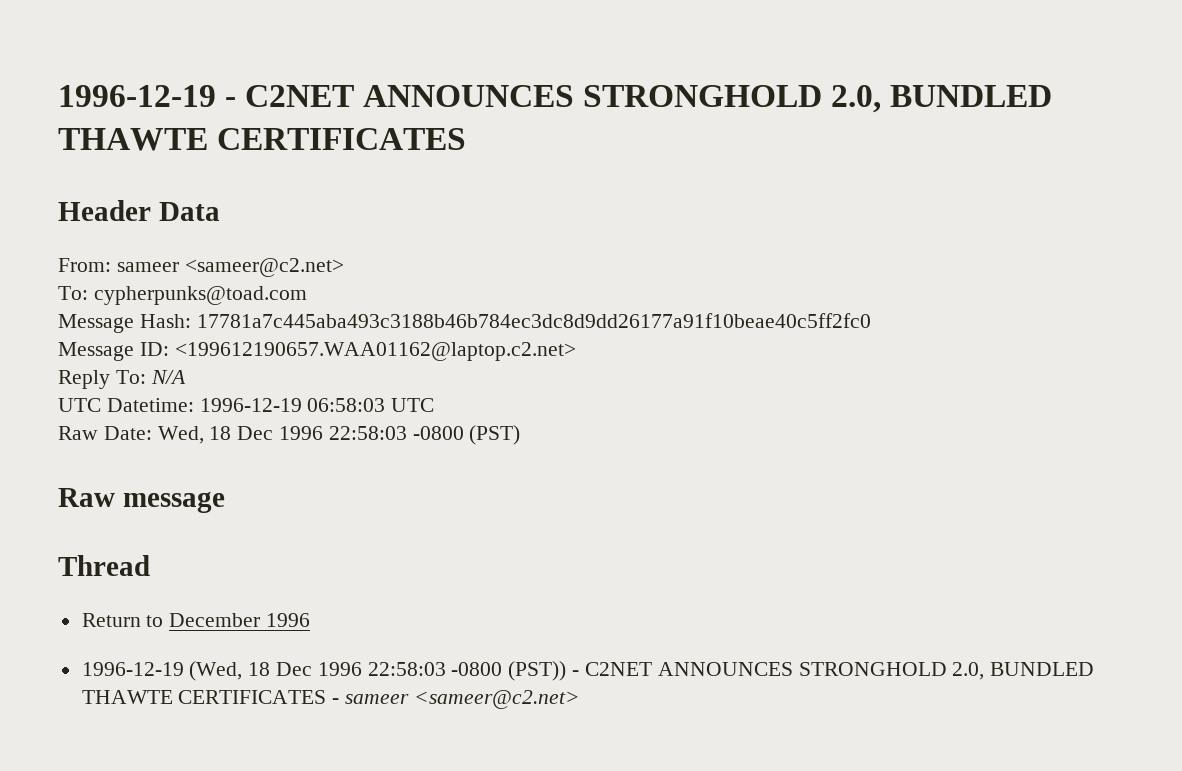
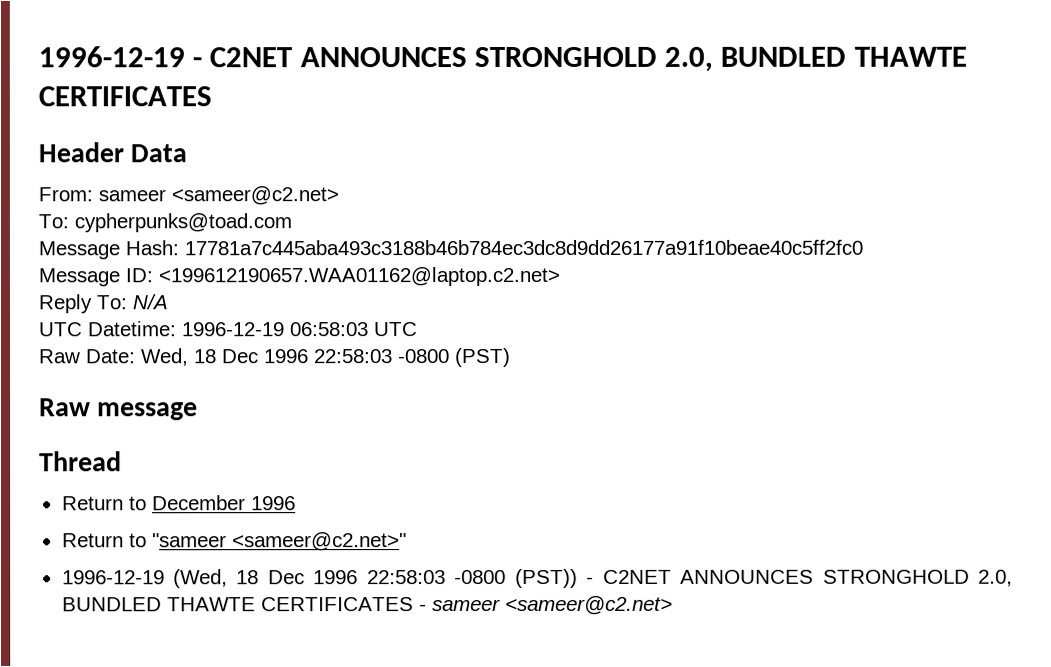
(311, 620) none -> [61,532,407,552] // Return to "sameer <sameer@c2.net>"

